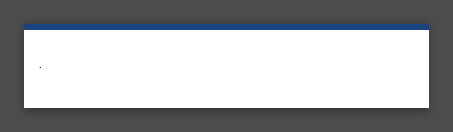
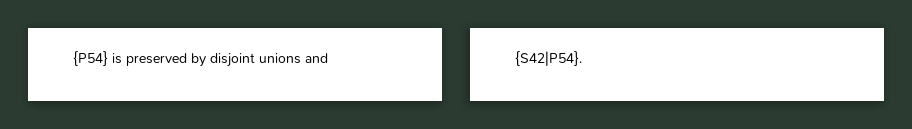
[39,66,42,68] . -> [73,51,582,67] {P54} is preserved by disjoint unions and {S42|P54}.

